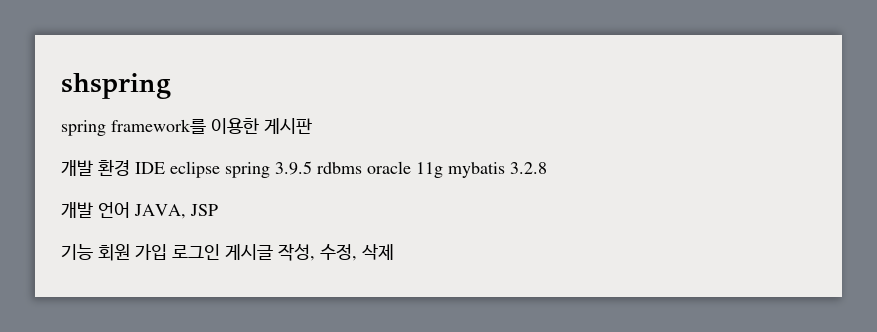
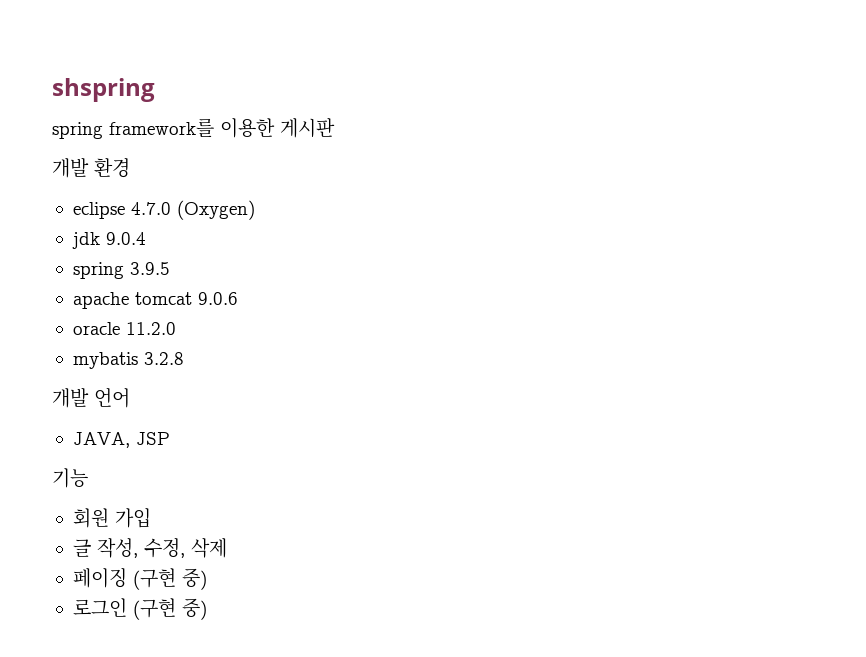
[135,161,443,178] IDE eclipse spring 3.9.5 rdbms oracle 11g -> [72,200,255,220] [71,232,146,249] [72,262,170,279] [72,292,238,309] [72,322,176,335] // eclipse 4.7.0 (Oxygen) // jdk 9.0.4 // spring 3.9.5 // apache tomcat 9.0.6 // oracle 11.2.0 //
(130, 210) none -> (130, 397) //
(93, 252) none -> (88, 478) //
[172,244,273,260] 로그인 게시글 -> [72,539,91,557] // 글
(394, 252) none -> [72,568,207,590] [72,598,207,620] // 페이징 (구현 중) // 로그인 (구현 중)

